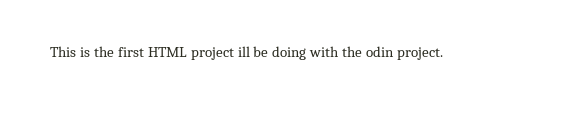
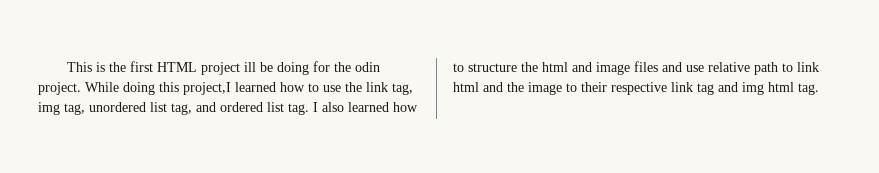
[309,46,340,57] with -> [313,61,331,72] for
(444, 53) none -> [85,82,413,95] [38,102,418,115] [453,61,819,75] [453,82,819,95] While doing this project,I learned how to use the link tag, img tag, unordered list tag, and ordered list tag. I also learned how to structure the html and image files and use relative path to link html and the image to their respective link tag and img html tag.

